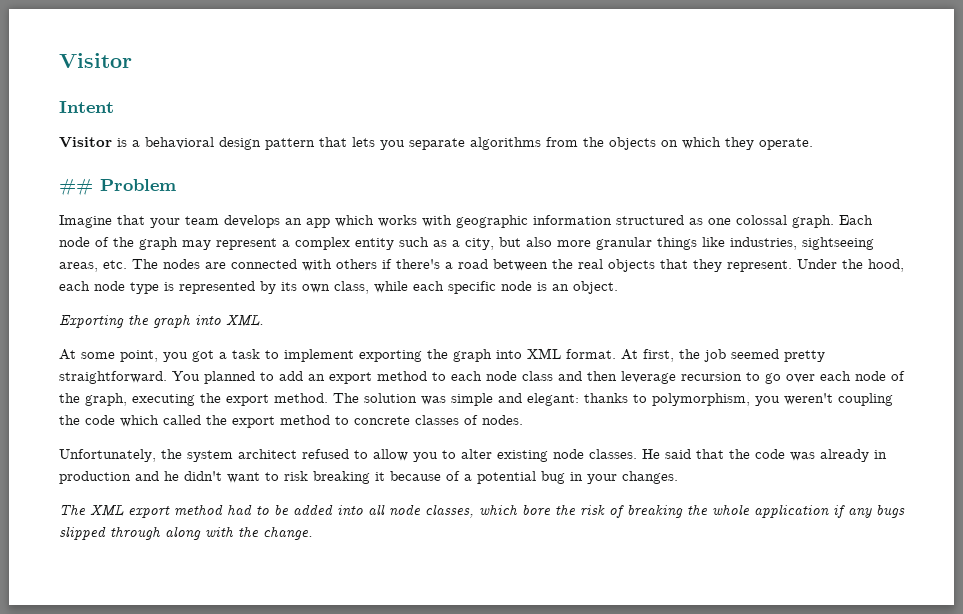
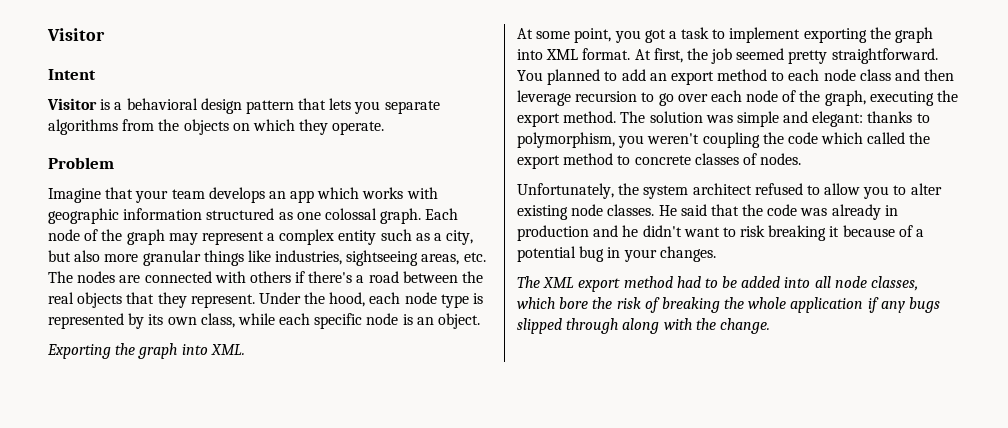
[59,178,93,196] ## -> (385, 128) none

